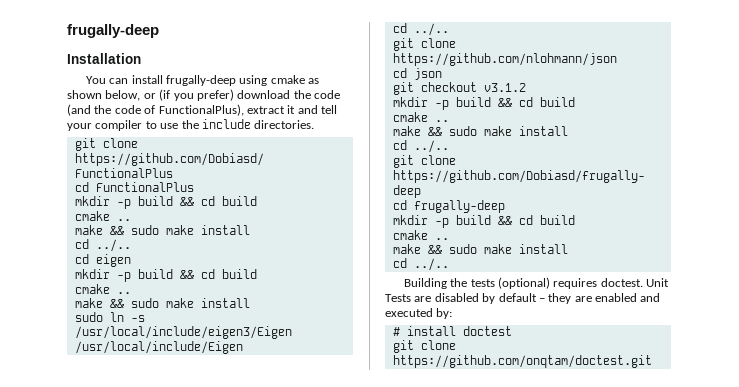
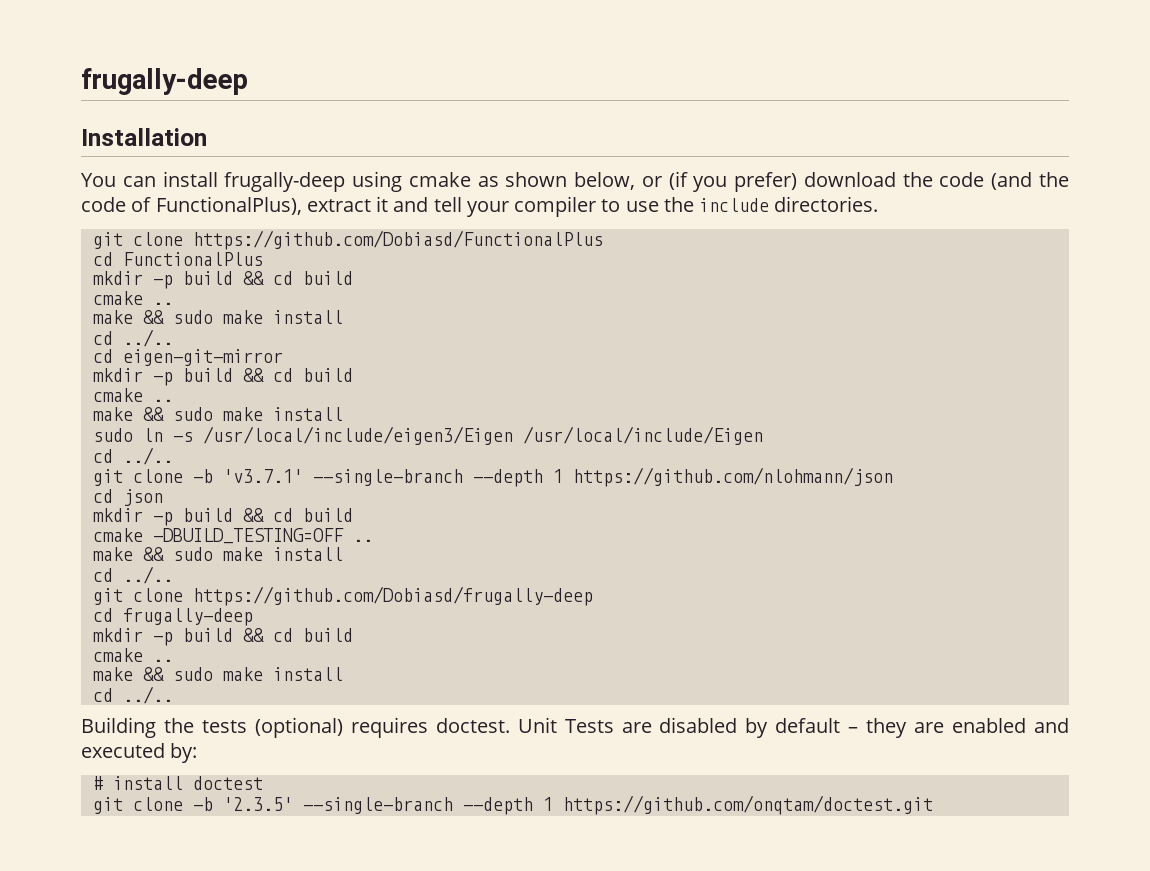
[95,254,131,267] eigen -> [122,349,283,366] eigen-git-mirror
(456, 43) none -> [192,469,563,487] -b 'v3.7.1' --single-branch --depth 1
[392,82,526,95] [392,97,575,110] [392,112,428,122] // git checkout v3.1.2 // mkdir -p build && cd build // cmake -> [92,508,353,526] [92,528,344,544] // mkdir -p build && cd build // cmake -DBUILD_TESTING=OFF
(456, 345) none -> [192,797,553,815] -b '2.3.5' --single-branch --depth 1

